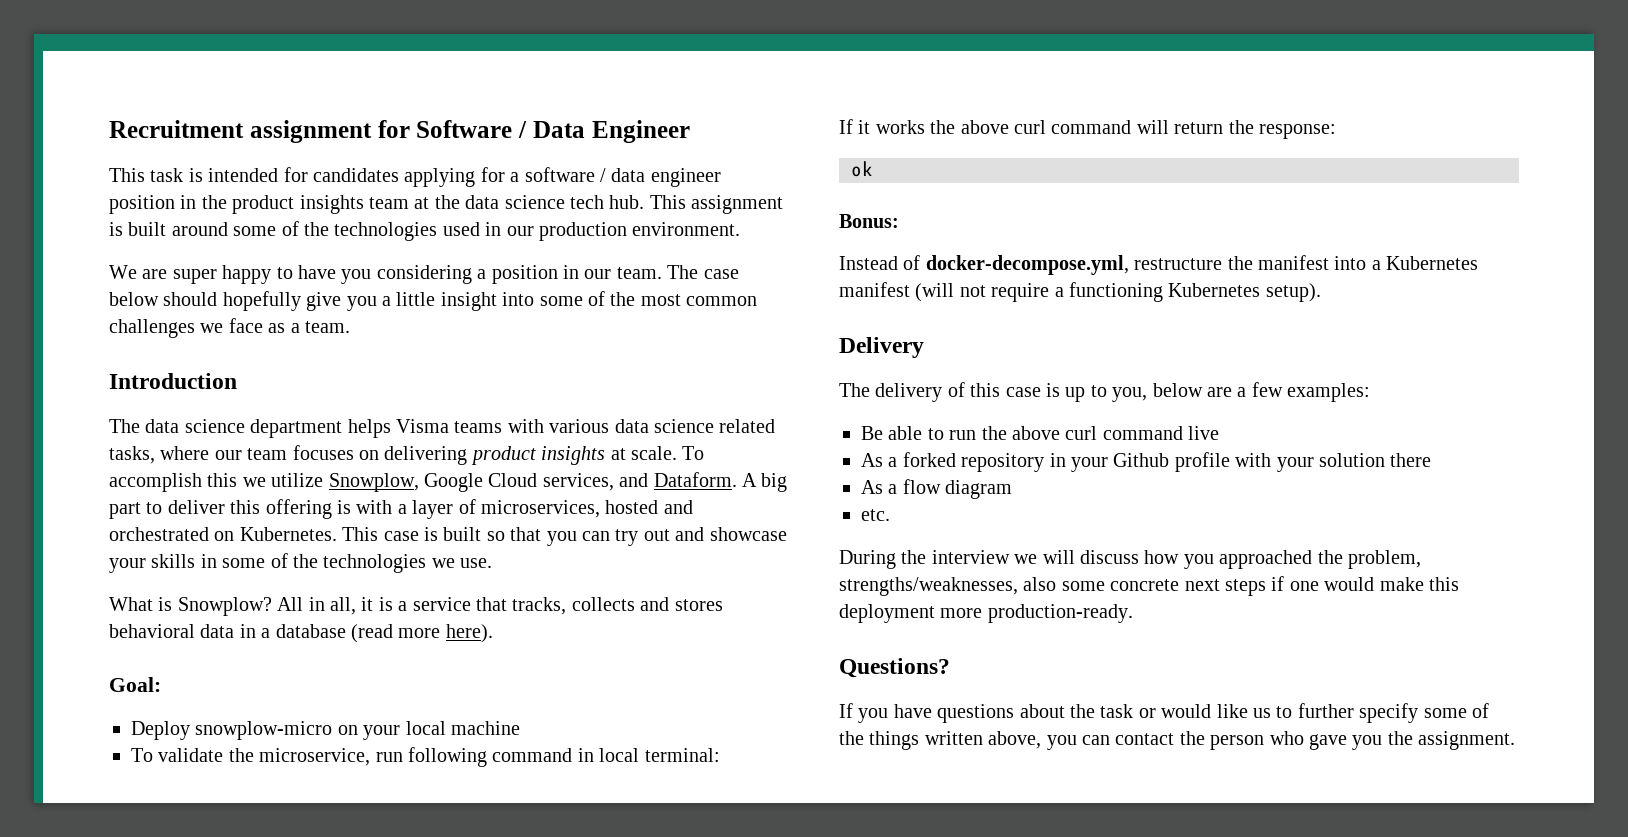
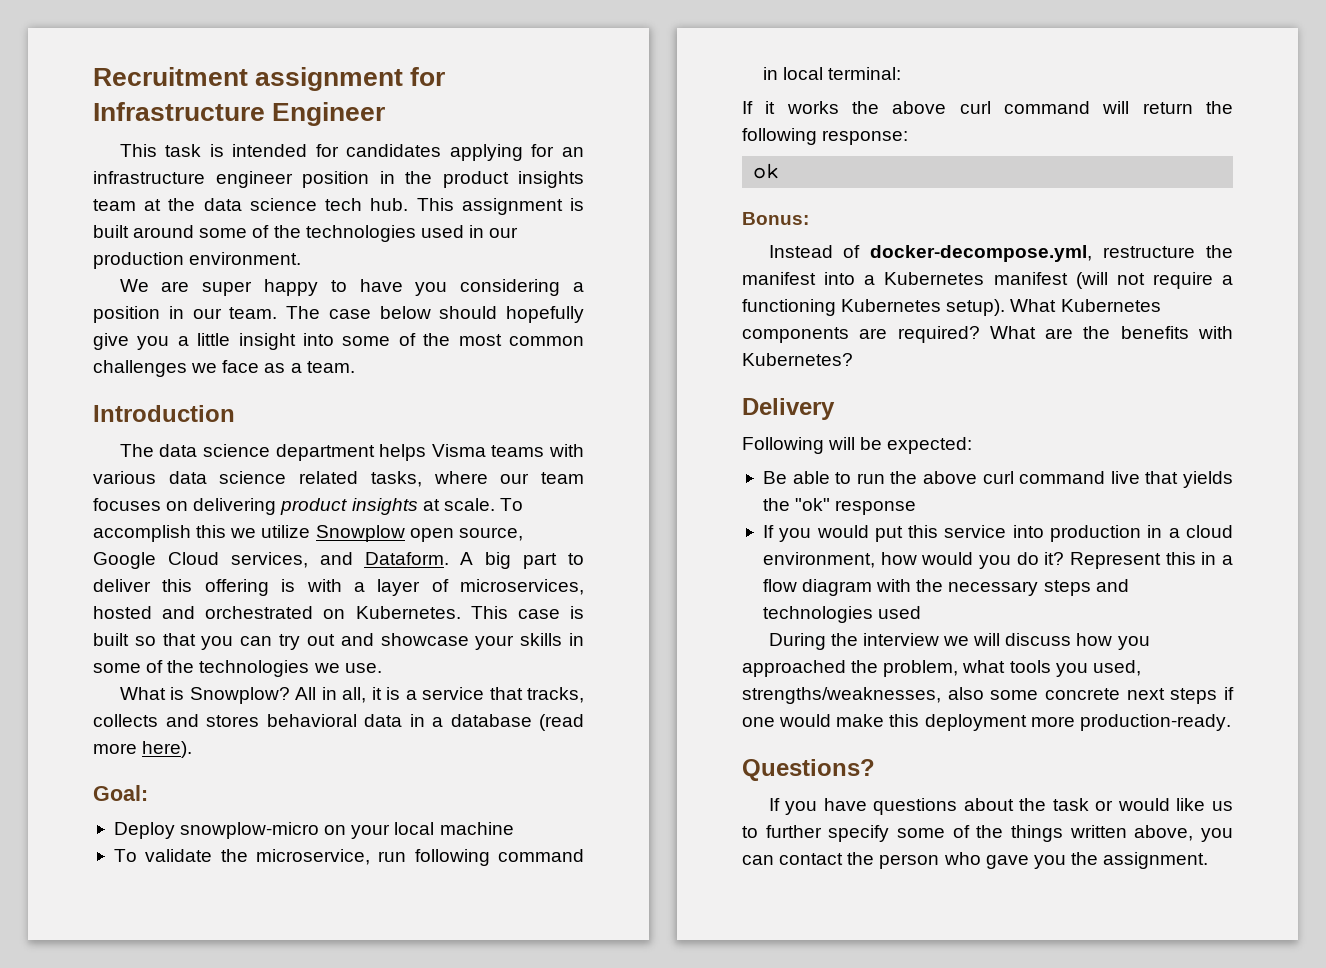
[416,120,585,138] Software / Data -> [93,102,265,121] Infrastructure
[510,167,646,182] a software / data -> [562,147,584,157] [93,171,205,184] an infrastructure
[328,473,419,492] Snowplow, -> [315,525,523,542] Snowplow open source,
(1254, 127) none -> [742,128,817,145] following
[839,337,924,358] [839,382,1371,402] // Delivery // The delivery of this case is up to you, below are a few examples: -> [1010,299,1161,312] [742,326,1233,343] [742,353,853,366] [742,398,835,420] [742,437,973,454] What Kubernetes components are required? What are the benefits with Kubernetes? // Delivery // Following will be expected:
[861,452,1432,472] [861,479,1013,499] [861,509,890,521] // As a forked repository in your Github profile with your solution there // As a flow diagram // etc. -> [1145,471,1233,488] [762,498,917,515] [762,525,1233,542] [762,552,1234,569] [762,579,1129,596] [762,606,922,623] that yields the "ok" response // If you would put this service into production in a cloud environment, how would you do it? Represent this in a flow diagram with the necessary steps and technologies used
(1421, 559) none -> [962,660,1141,677] what tools you used,

